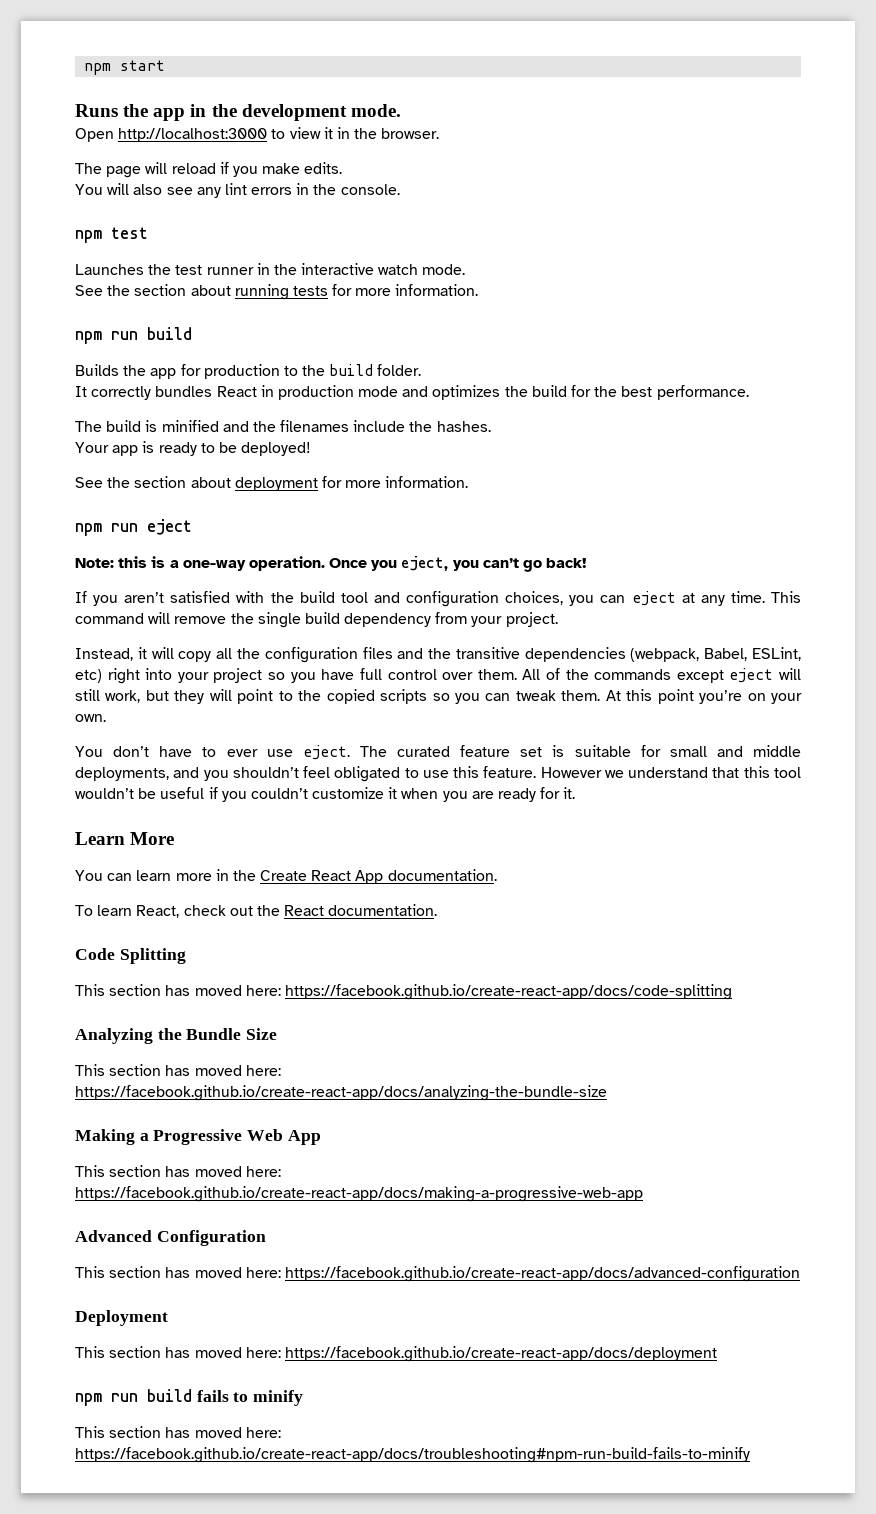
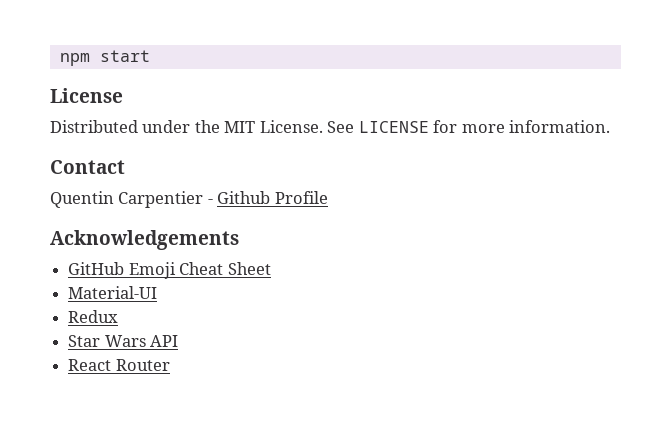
[75,104,401,121] [75,127,440,142] [75,162,343,178] [75,183,400,198] [75,227,148,243] [75,263,466,275] [75,284,479,300] [75,327,192,344] [75,364,422,379] [75,385,749,400] [75,420,491,432] [75,441,312,456] [75,476,469,491] [75,519,192,536] [75,556,588,572] [75,591,802,607] [75,612,558,628] [75,647,802,663] [75,668,801,684] [75,689,803,704] [75,714,106,722] [75,745,801,760] [75,766,801,782] [75,787,576,802] [75,832,175,845] [75,869,497,884] [75,904,438,918] [75,948,186,964] [75,984,732,1000] [75,1028,278,1044] [75,1064,281,1076] [75,1085,607,1101] [75,1129,321,1145] [75,1165,281,1177] [75,1186,643,1202] [75,1230,266,1246] [75,1266,800,1282] [75,1310,168,1326] [75,1346,717,1362] [75,1389,304,1406] [75,1426,281,1438] [75,1447,750,1463] Runs the app in the development mode. // Open http://localhost:3000 to view it in the browser. // The page will reload if you make edits. // You will also see any lint errors in the console. // npm test // Launches the test runner in the interactive watch mode. // See the section about running tests for more information. // npm run build // Builds the app for production to the build folder. // It correctly bundles React in production mode and optimizes the build for the best performance. // The build is minified and the filenames include the hashes. // Your app is ready to be deployed! // See the section about deployment for more information. // npm run eject // Note: this is a one-way operation. Once you eject, you can’t go back! // If you aren’t satisfied with the build tool and configuration choices, you can eject at any time. This command will remove the single build dependency from your project. // Instead, it will copy all the configuration files and the transitive dependencies (webpack, Babel, ESLint, etc) right into your project so you have full control over them. All of the commands except eject will still work, but they will point to the copied scripts so you can tweak them. At this point you’re on your own. // You don’t have to ever use eject. The curated feature set is suitable for small and middle deployments, and you shouldn’t feel obligated to use this feature. However we understand that this tool wouldn’t be useful if you couldn’t customize it when you are ready for it. // Learn More // You can learn more in the Create React App documentation. // To learn React, check out the React documentation. // Code Splitting // This section has moved here: https://facebook.github.io/create-react-app/docs/code-splitting // Analyzing the Bundle Size // This section has moved here: https://facebook.github.io/create-react-app/docs/analyzing-the-bundle-size // Making a Progressive Web App // This section has moved here: https://facebook.github.io/create-react-app/docs/making-a-progressive-web-app // Advanced Configuration // This section has moved here: https://facebook.github.io/create-react-app/docs/advanced-configuration // Deployment // This section has moved here: https://facebook.github.io/create-react-app/docs/deployment // npm run build fails to minify // This section has moved here: https://facebook.github.io/create-react-app/docs/troubleshooting#npm-run-build-fails-to-minify -> [50,88,123,103] [50,120,611,133] [50,160,125,174] [50,191,328,208] [50,230,239,250] [68,262,271,279] [68,286,158,299] [68,310,119,323] [68,335,179,347] [68,359,170,371] License // Distributed under the MIT License. See LICENSE for more information. // Contact // Quentin Carpentier - Github Profile // Acknowledgements // GitHub Emoji Cheat Sheet // Material-UI // Redux // Star Wars API // React Router

